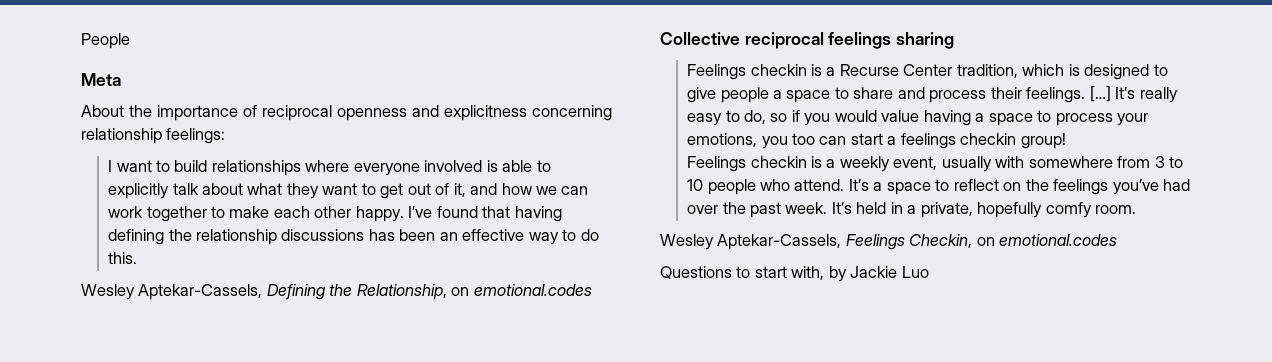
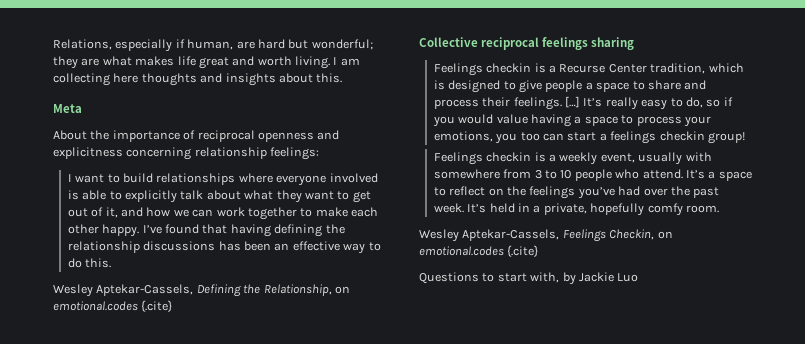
[81,33,130,49] People -> [53,39,373,52] [53,56,360,69] [53,73,343,86] Relations, especially if human, are hard but wonderful; they are what makes life great and worth living. I am collecting here thoughts and insights about this.
(592, 290) none -> [141,300,173,312] {.cite}
(1118, 240) none -> [507,245,539,257] {.cite}

